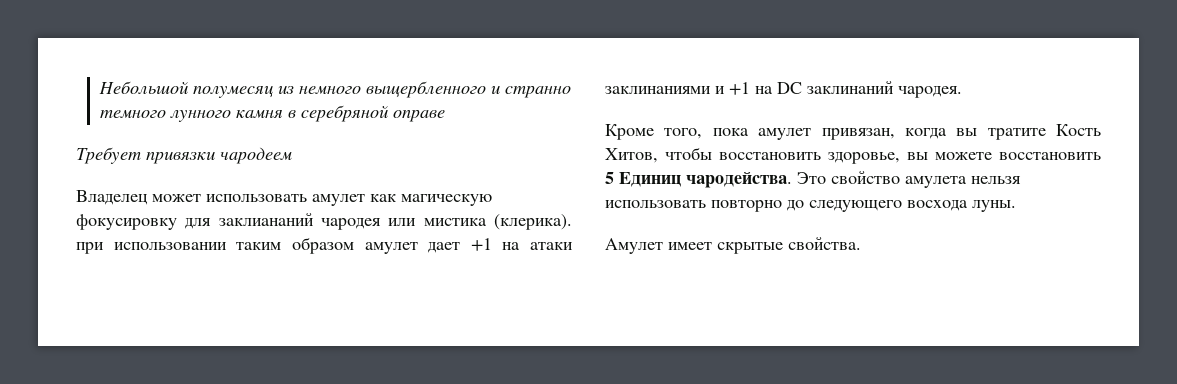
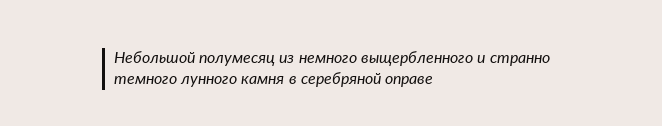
[76,147,292,164] [76,190,492,206] [76,213,572,230] [76,237,573,254] [605,81,962,98] [605,124,1101,140] [605,147,1101,164] [605,171,1021,188] [605,200,1016,212] [605,237,861,254] // Требует привязки чародеем // Владелец может использовать амулет как магическую фокусировку для заклиананий чародея или мистика (клерика). при использовании таким образом амулет дает +1 на атаки заклинаниями и +1 на DC заклинаний чародея. // Кроме того, пока амулет привязан, когда вы тратите Кость Хитов, чтобы восстановить здоровье, вы можете восстановить 5 Единиц чародейства. Это свойство амулета нельзя использовать повторно до следующего восхода луны. // Амулет имеет скрытые свойства. -> (434, 81) none

